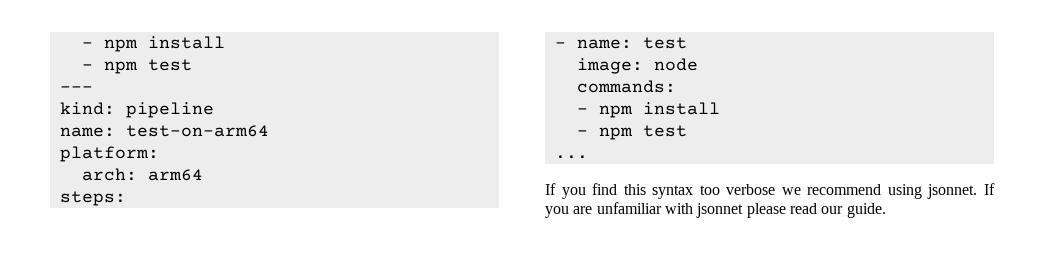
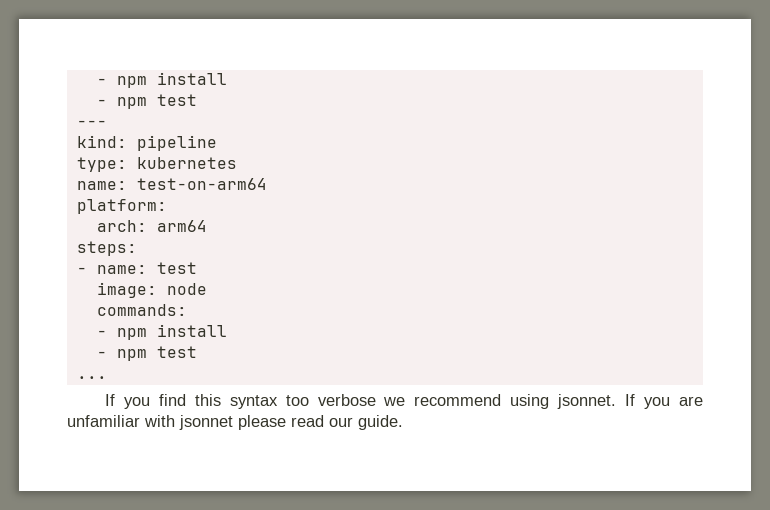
(214, 110) none -> [76,157,237,172] // type: kubernetes

